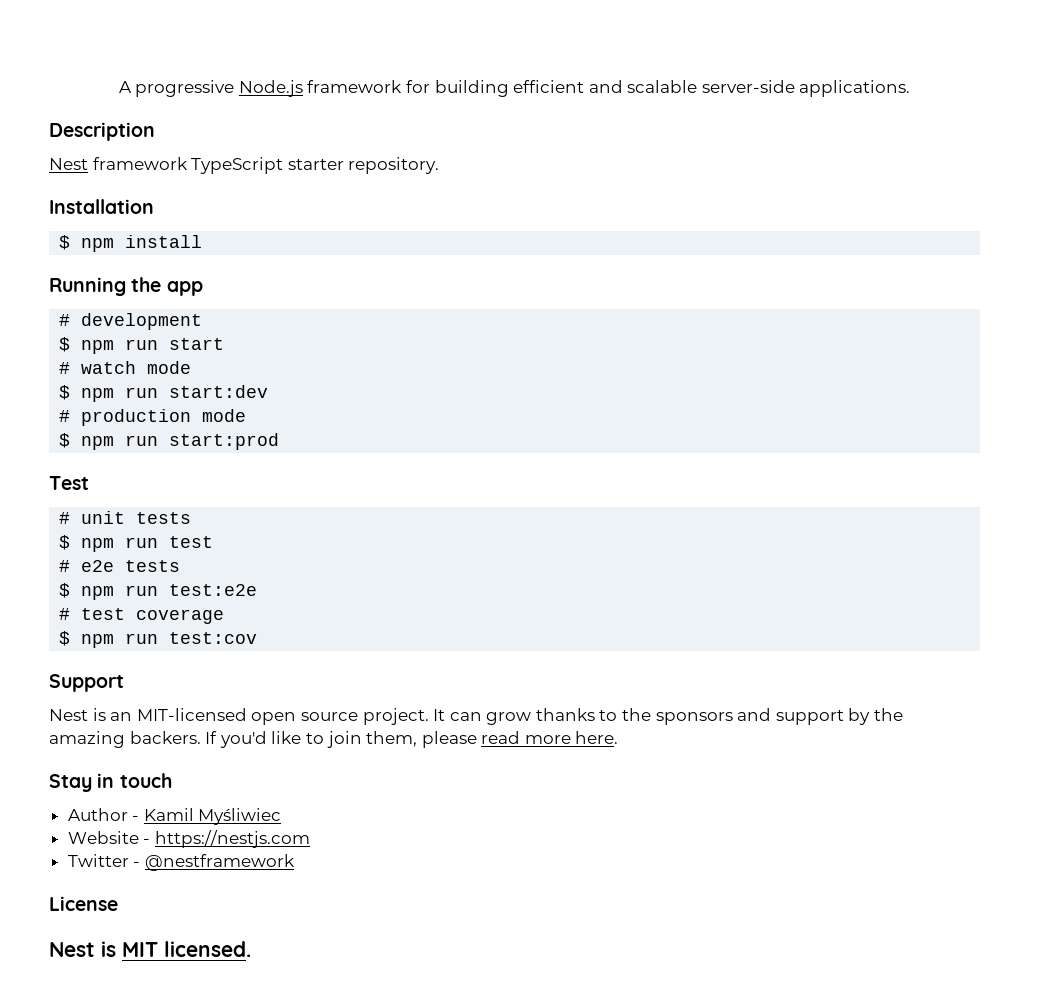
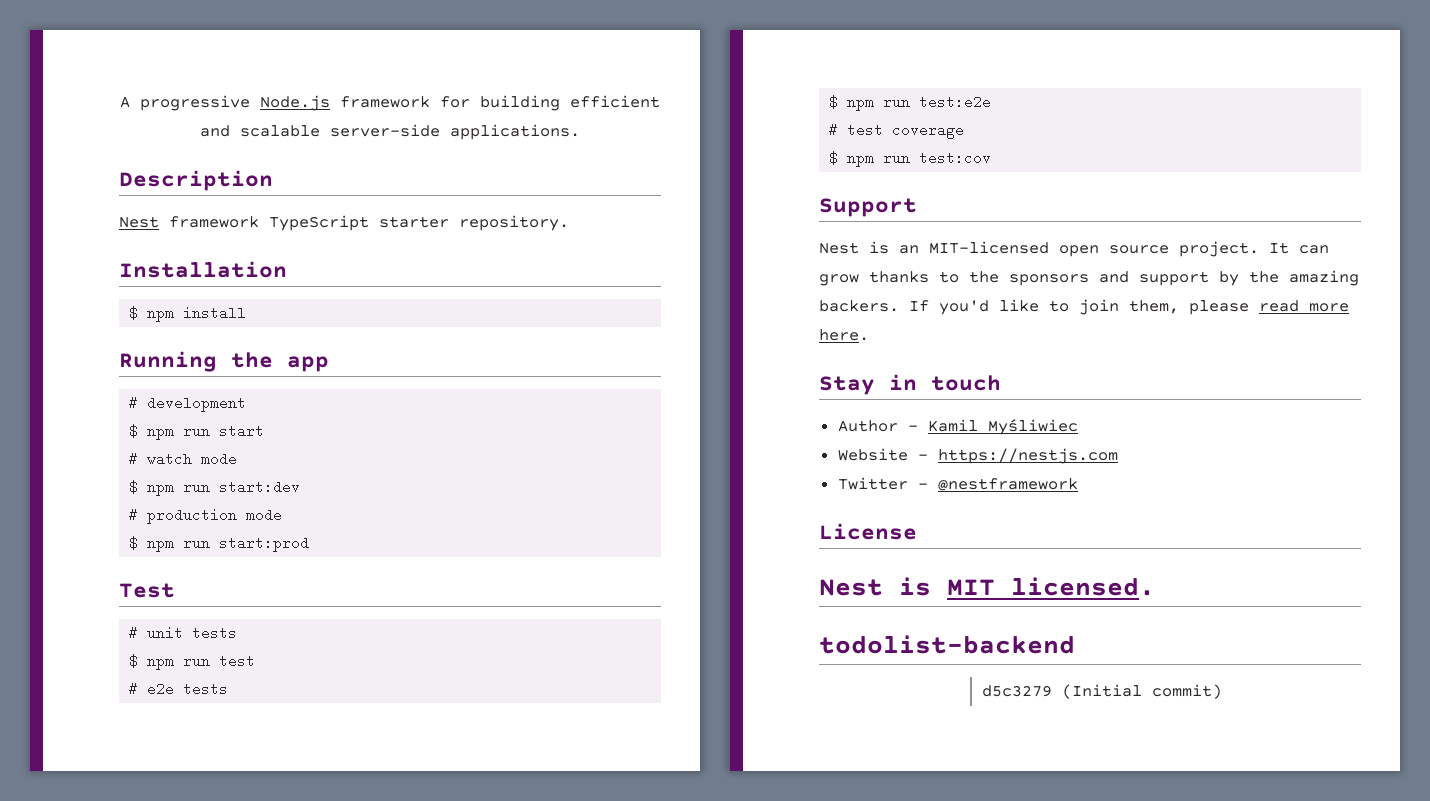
(251, 949) none -> [819,635,1075,654] [981,684,1222,699] // todolist-backend // d5c3279 (Initial commit)

